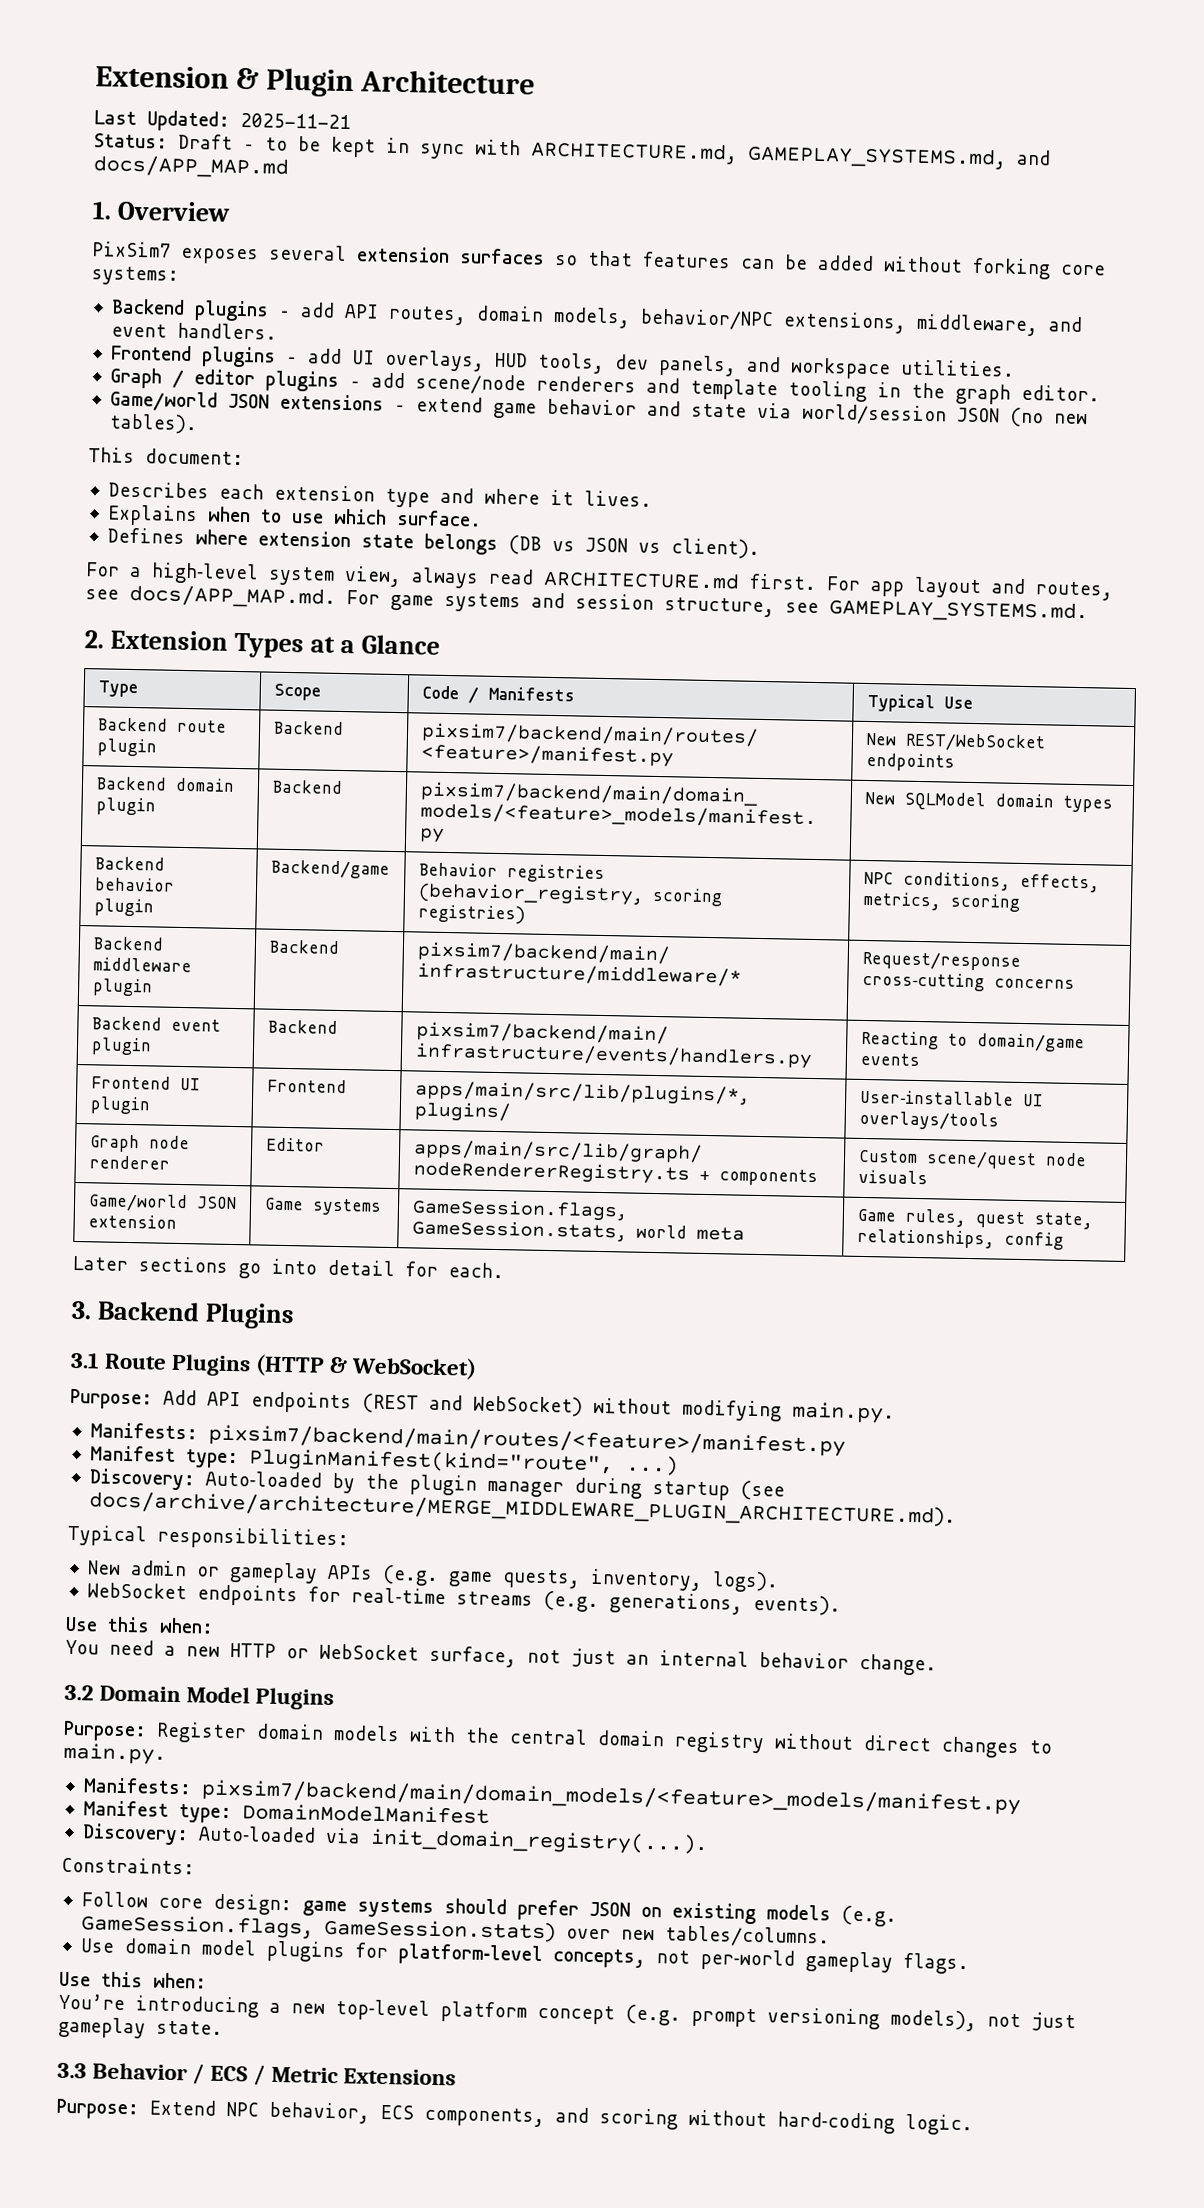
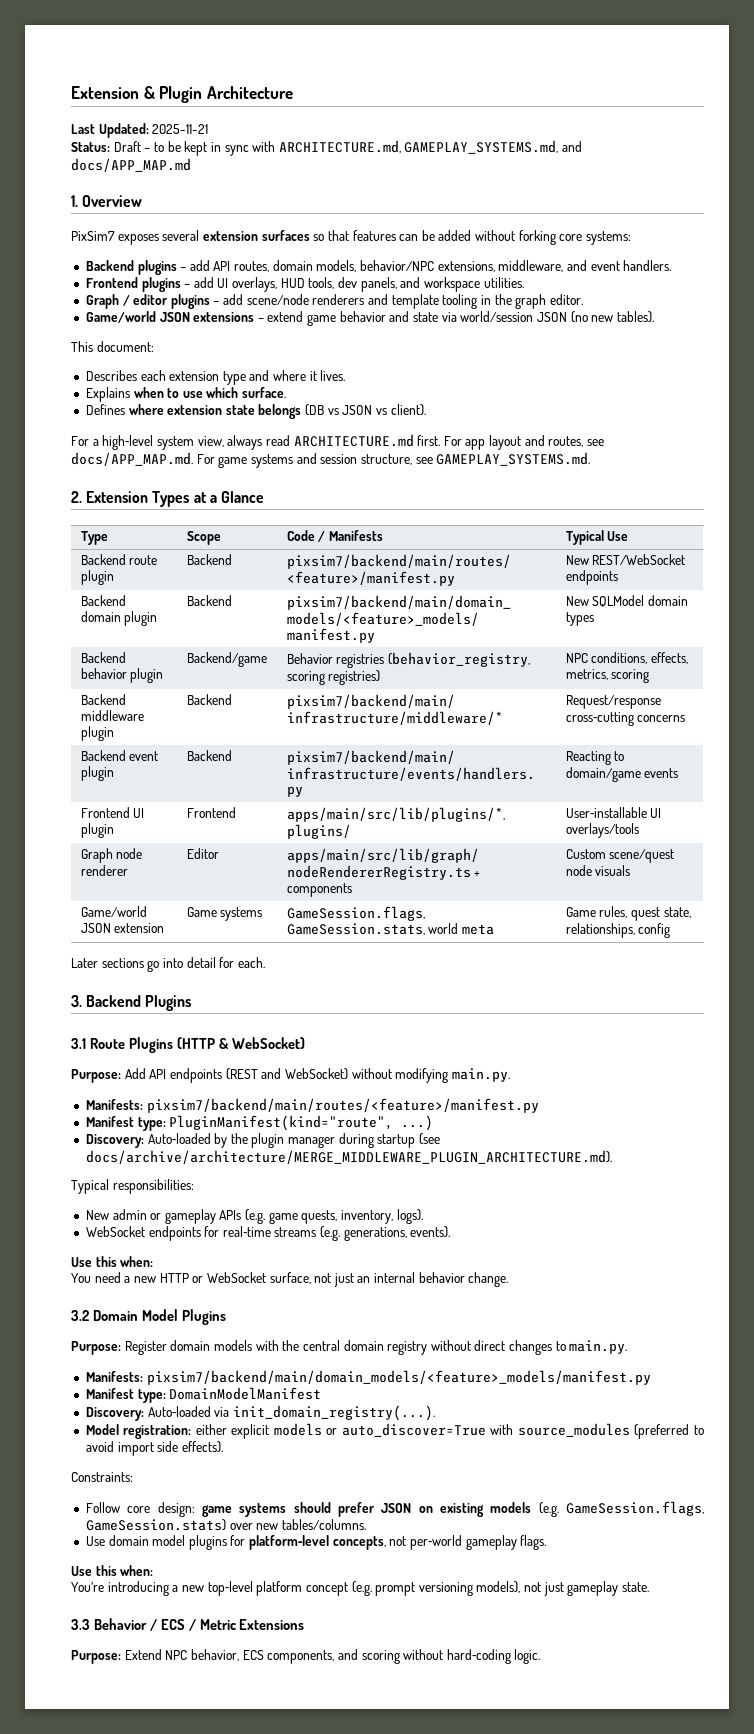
(708, 1842) none -> [85,1423,704,1439] [85,1441,223,1456] // Model registration: either explicit models or auto_discover=True with source_modules (preferred to avoid import side effects).

